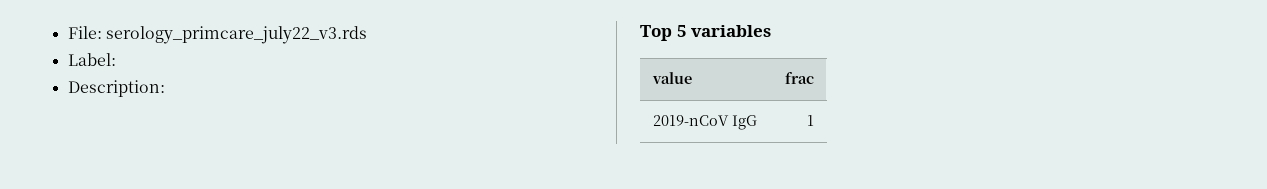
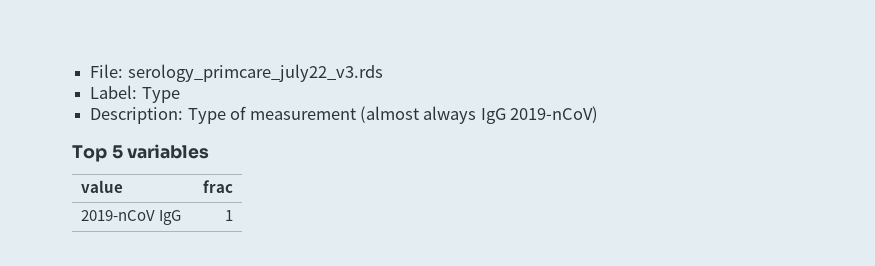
(116, 59) none -> [141,87,180,103] Type
(165, 88) none -> [187,106,599,124] Type of measurement (almost always IgG 2019-nCoV)

